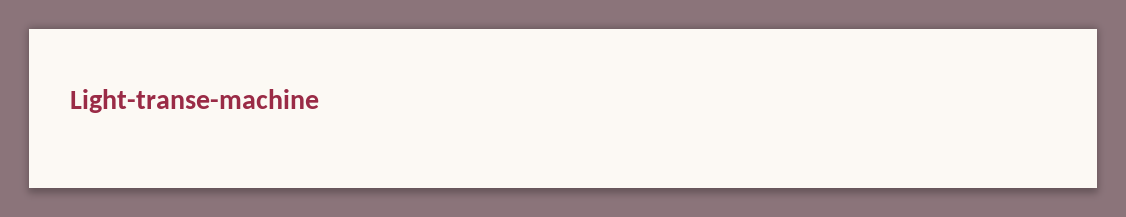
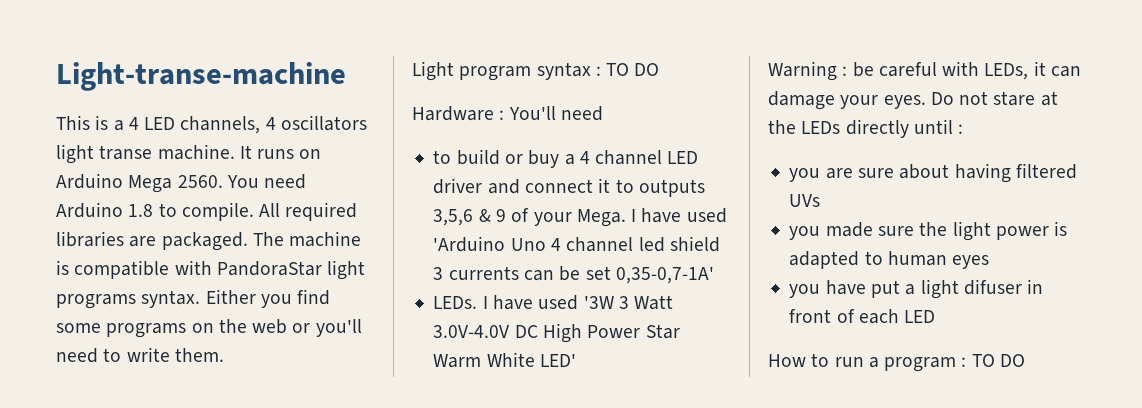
(319, 101) none -> [56,115,367,134] [56,144,322,164] [56,173,307,193] [56,202,358,221] [56,231,362,251] [56,260,366,280] [56,289,331,309] [56,319,362,338] [56,347,224,363] [412,61,660,81] [412,106,603,121] [433,149,699,168] [433,178,705,197] [433,208,727,227] [433,236,720,252] [433,266,714,284] [433,295,674,310] [433,323,680,343] [433,352,576,368] [768,61,1081,81] [768,91,1058,110] [768,119,964,138] [789,163,1077,183] [789,194,821,207] [789,221,1068,241] [789,251,990,269] [789,279,1044,299] [789,309,936,324] [768,353,1025,372] // This is a 4 LED channels, 4 oscillators light transe machine. It runs on Arduino Mega 2560. You need Arduino 1.8 to compile. All required libraries are packaged. The machine is compatible with PandoraStar light programs syntax. Either you find some programs on the web or you'll need to write them. // Light program syntax : TO DO // Hardware : You'll need // to build or buy a 4 channel LED driver and connect it to outputs 3,5,6 & 9 of your Mega. I have used 'Arduino Uno 4 channel led shield 3 currents can be set 0,35-0,7-1A' // LEDs. I have used '3W 3 Watt 3.0V-4.0V DC High Power Star Warm White LED' // Warning : be careful with LEDs, it can damage your eyes. Do not stare at the LEDs directly until : // you are sure about having filtered UVs // you made sure the light power is adapted to human eyes // you have put a light difuser in front of each LED // How to run a program : TO DO

